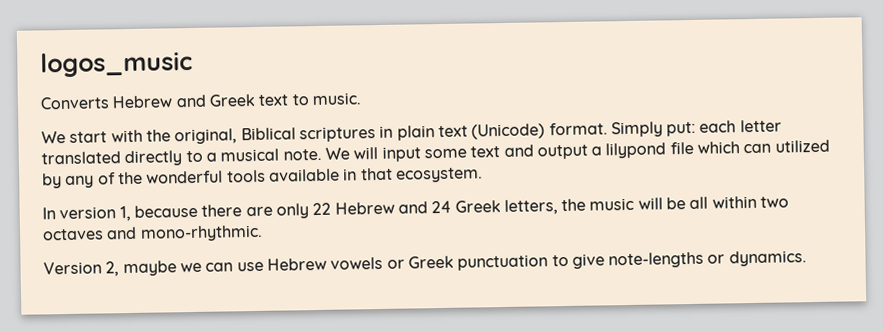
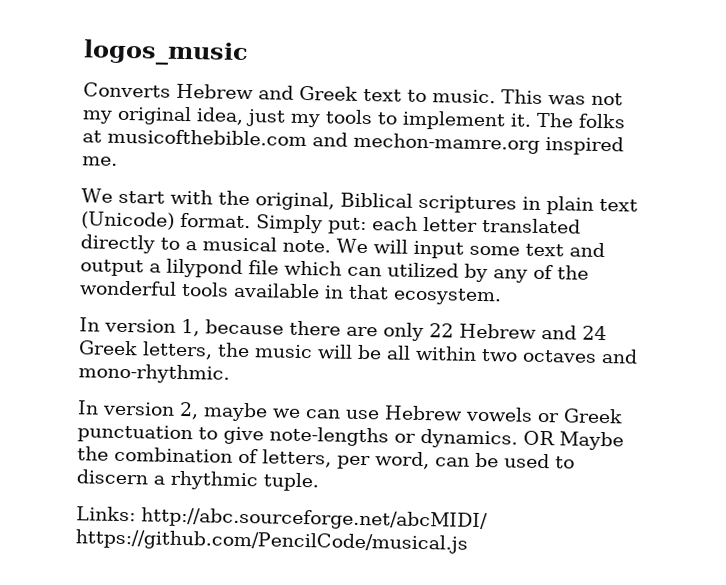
(361, 99) none -> [501,89,623,106] [82,105,626,131] [82,128,624,156] [82,156,118,166] This was not my original idea, just my tools to implement it. The folks at musicofthebible.com and mechon-mamre.org inspired me.
[43,261,102,275] Version -> [77,400,175,416] In version
(807, 258) none -> [523,430,624,451] [77,446,575,470] [76,469,319,492] [76,506,488,532] [75,529,468,554] OR Maybe the combination of letters, per word, can be used to discern a rhythmic tuple. // Links: http://abc.sourceforge.net/abcMIDI/ https://github.com/PencilCode/musical.js

